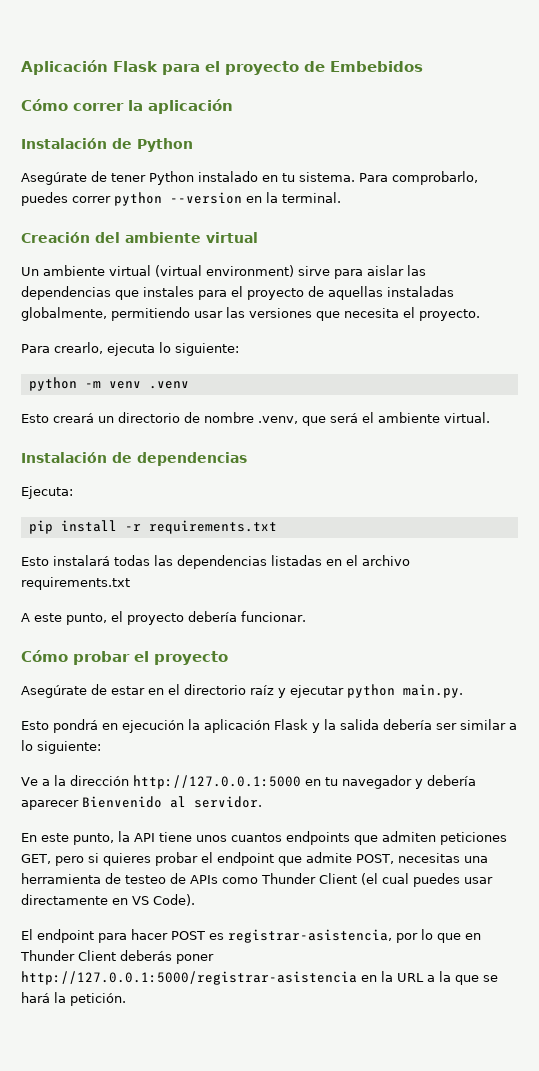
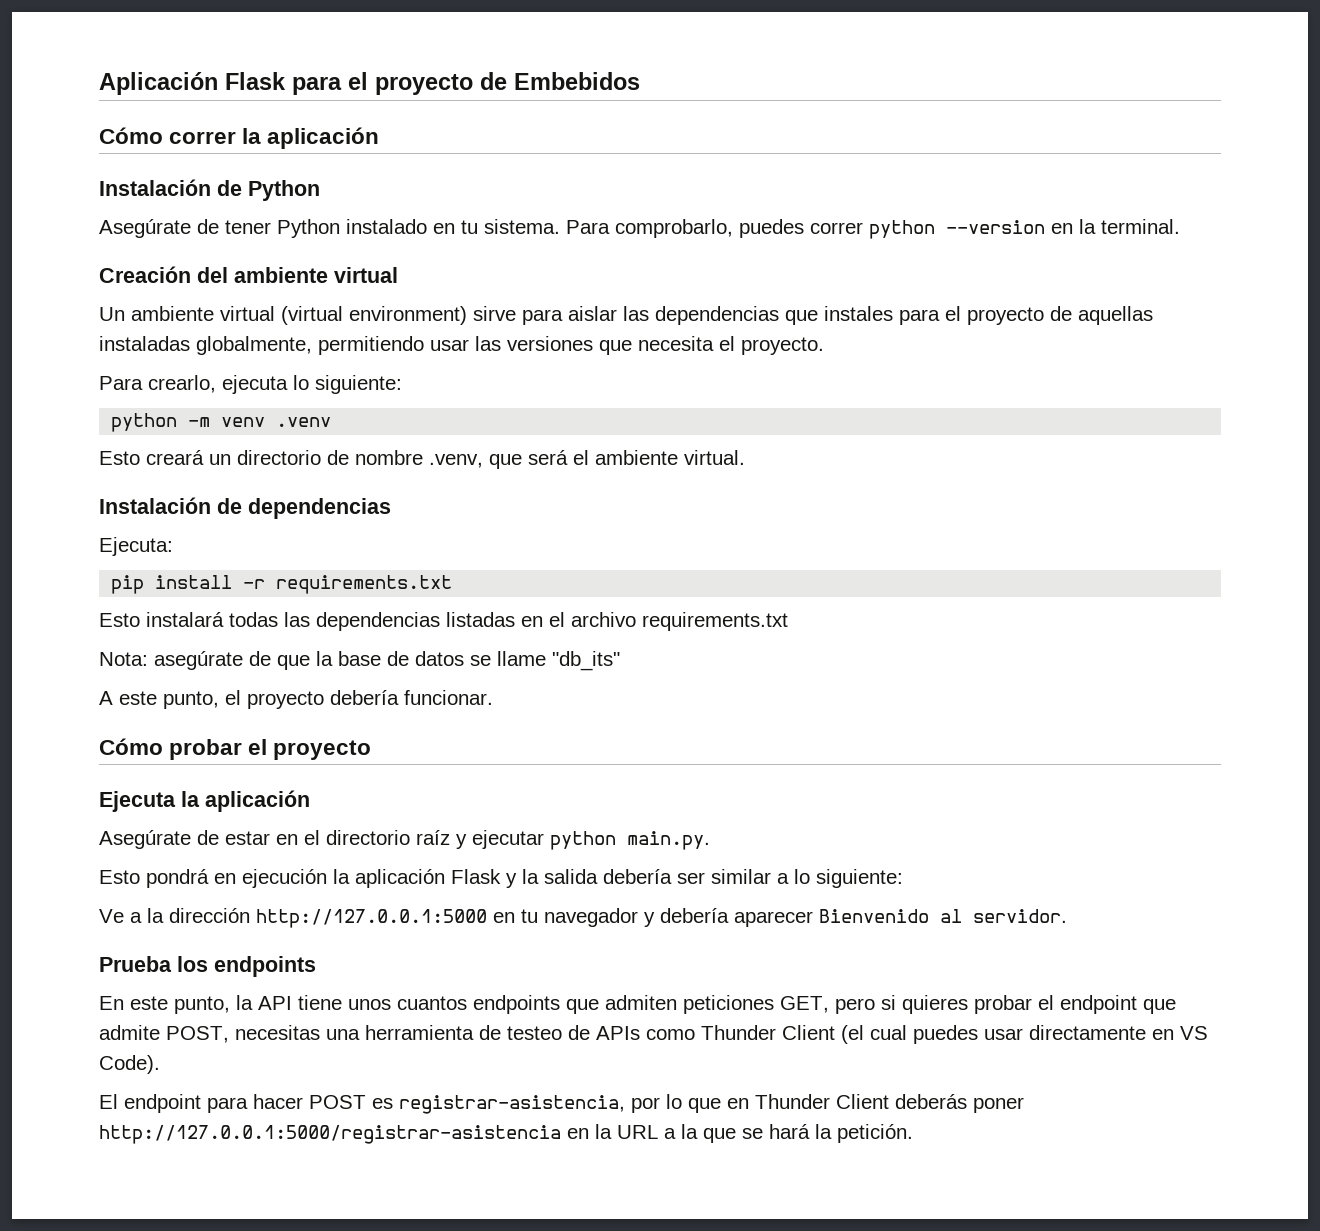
(130, 583) none -> [99,651,620,671] // Nota: asegúrate de que la base de datos se llame "db_its"
(228, 658) none -> [99,790,310,812] // Ejecuta la aplicación
(262, 802) none -> [99,956,316,977] // Prueba los endpoints

